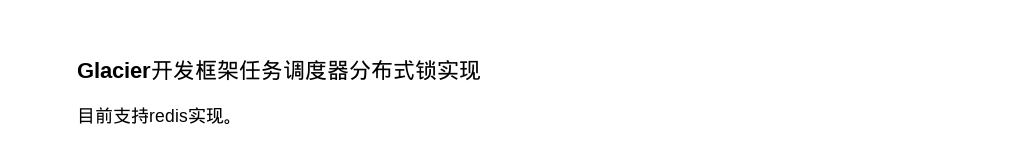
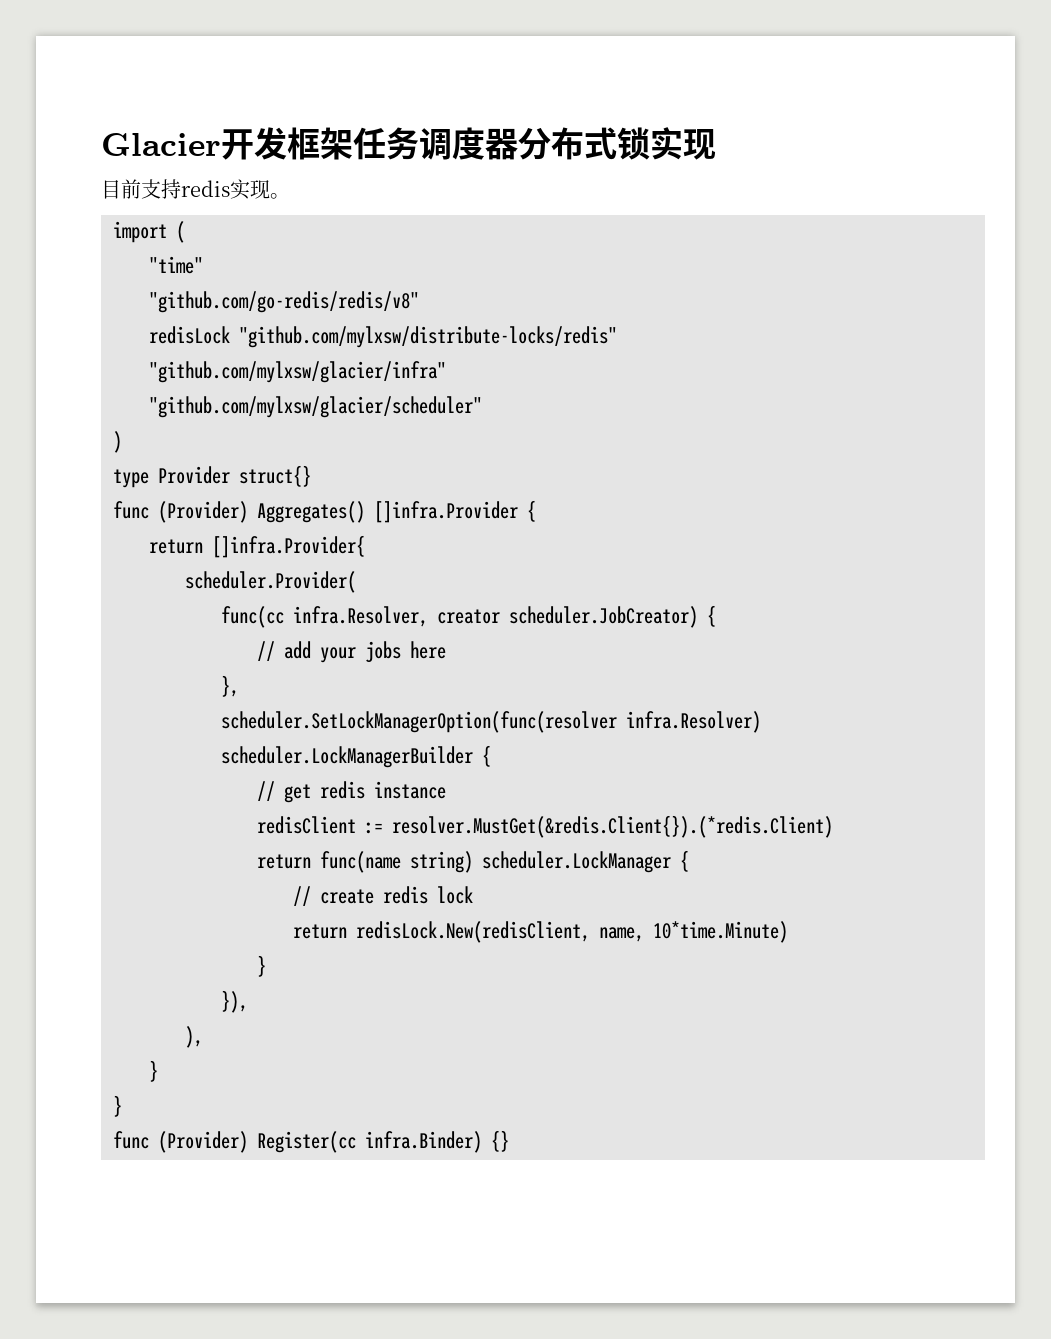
(242, 122) none -> [113,221,185,243] [149,256,203,274] [149,291,419,313] [149,326,617,348] [149,361,446,383] [149,396,482,418] [113,431,122,453] [113,465,311,488] [113,500,536,523] [149,535,365,558] [185,571,356,593] [221,605,716,628] [257,641,446,663] [221,675,239,697] [221,711,761,733] [221,745,491,768] [257,781,446,803] [257,815,833,838] [257,850,689,873] [293,886,473,906] [293,921,788,943] [257,955,266,977] [221,990,248,1013] [185,1026,203,1048] [149,1060,158,1082] [113,1095,122,1117] [113,1130,509,1153] // import ( // "time" // "github.com/go-redis/redis/v8" // redisLock "github.com/mylxsw/distribute-locks/redis" // "github.com/mylxsw/glacier/infra" // "github.com/mylxsw/glacier/scheduler" // ) // type Provider struct{} // func (Provider) Aggregates() []infra.Provider { // return []infra.Provider{ // scheduler.Provider( // func(cc infra.Resolver, creator scheduler.JobCreator) { // // add your jobs here // }, // scheduler.SetLockManagerOption(func(resolver infra.Resolver) scheduler.LockManagerBuilder { // // get redis instance // redisClient := resolver.MustGet(&redis.Client{}).(*redis.Client) // return func(name string) scheduler.LockManager { // // create redis lock // return redisLock.New(redisClient, name, 10*time.Minute) // } // }), // ), // } // } // func (Provider) Register(cc infra.Binder) {}

